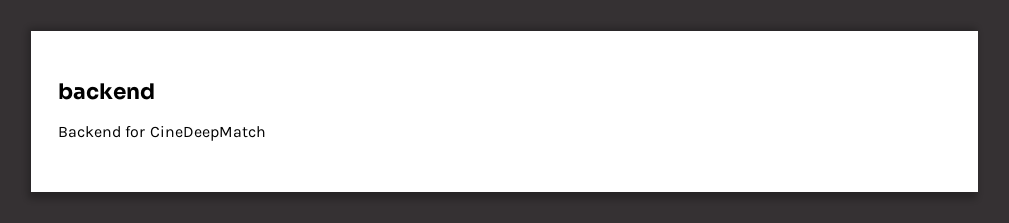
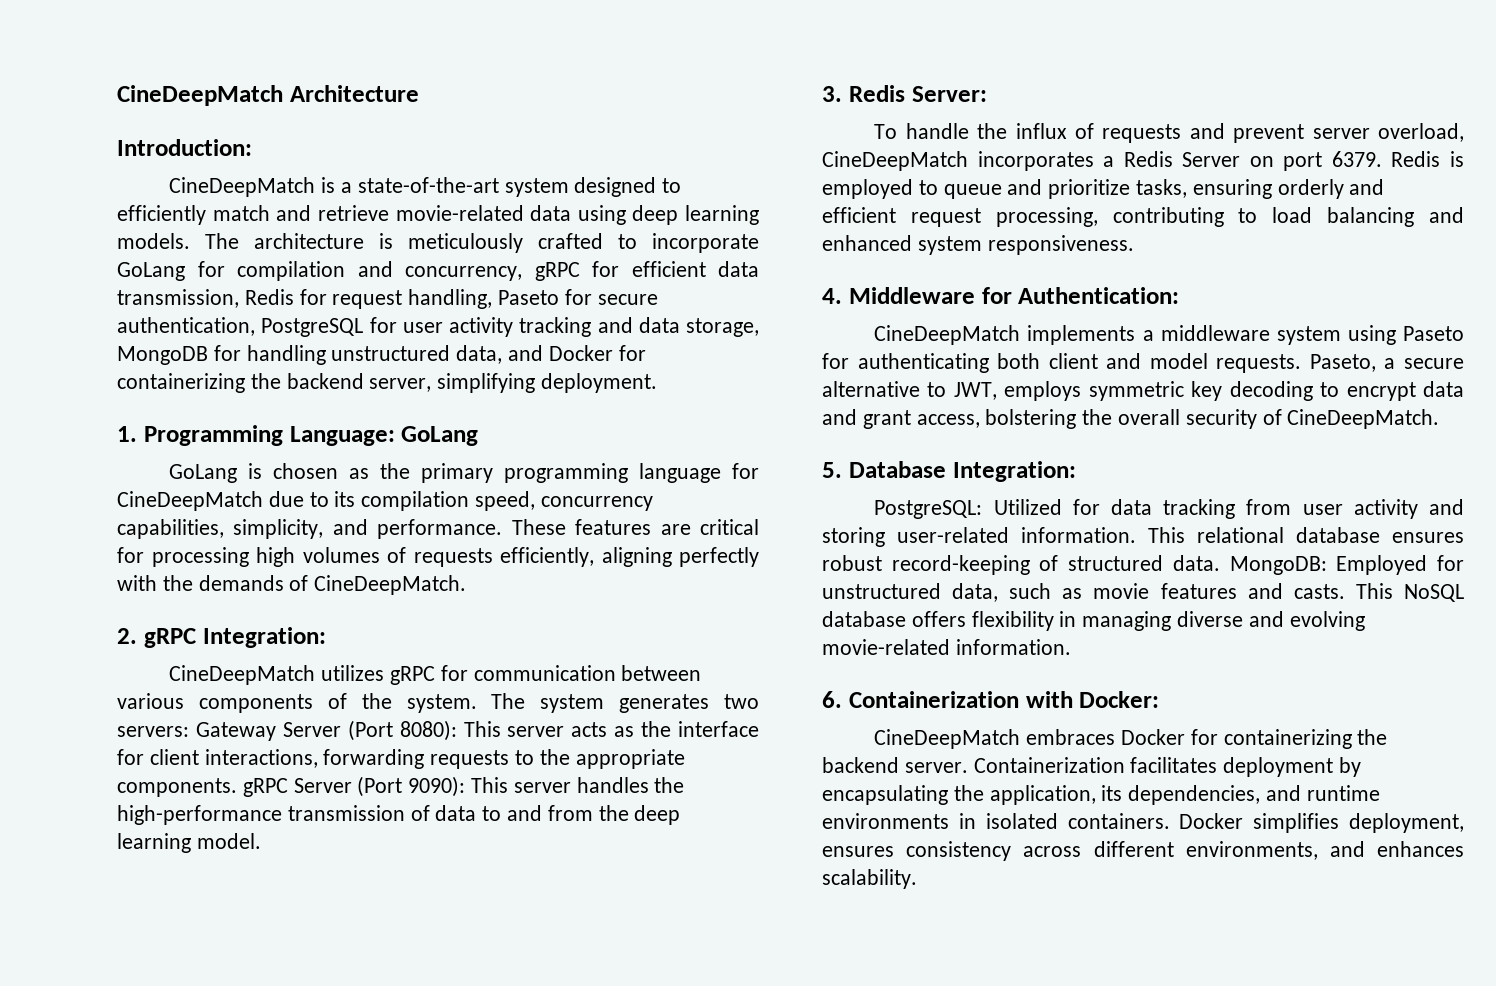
[58,83,155,100] [58,125,266,141] backend // Backend for CineDeepMatch -> [117,85,419,106] [117,139,252,156] [169,177,682,197] [117,205,759,225] [117,233,759,253] [117,261,759,281] [117,289,658,309] [117,317,759,337] [117,345,646,365] [117,373,658,393] [117,425,479,446] [169,463,759,483] [117,491,653,511] [117,519,760,539] [117,547,759,567] [117,575,467,595] [117,627,326,648] [169,665,702,685] [117,693,759,713] [117,720,759,741] [117,749,685,769] [117,776,685,797] [117,805,681,825] [117,833,261,853] [822,85,987,102] [874,123,1464,143] [822,151,1464,171] [822,179,1385,199] [822,207,1464,227] [822,235,1134,255] [822,287,1180,304] [874,325,1464,345] [822,353,1464,373] [822,381,1464,401] [822,409,1440,429] [822,461,1076,482] [874,499,1464,519] [822,527,1464,547] [822,555,1464,575] [822,583,1464,602] [822,611,1365,631] [822,639,1071,655] [822,691,1160,708] [874,729,1388,749] [822,757,1362,777] [822,785,1380,805] [822,813,1464,833] [822,841,1464,861] [822,869,917,889] CineDeepMatch Architecture // Introduction: // CineDeepMatch is a state-of-the-art system designed to efficiently match and retrieve movie-related data using deep learning models. The architecture is meticulously crafted to incorporate GoLang for compilation and concurrency, gRPC for efficient data transmission, Redis for request handling, Paseto for secure authentication, PostgreSQL for user activity tracking and data storage, MongoDB for handling unstructured data, and Docker for containerizing the backend server, simplifying deployment. // 1. Programming Language: GoLang // GoLang is chosen as the primary programming language for CineDeepMatch due to its compilation speed, concurrency capabilities, simplicity, and performance. These features are critical for processing high volumes of requests efficiently, aligning perfectly with the demands of CineDeepMatch. // 2. gRPC Integration: // CineDeepMatch utilizes gRPC for communication between various components of the system. The system generates two servers: Gateway Server (Port 8080): This server acts as the interface for client interactions, forwarding requests to the appropriate components. gRPC Server (Port 9090): This server handles the high-performance transmission of data to and from the deep learning model. // 3. Redis Server: // To handle the influx of requests and prevent server overload, CineDeepMatch incorporates a Redis Server on port 6379. Redis is employed to queue and prioritize tasks, ensuring orderly and efficient request processing, contributing to load balancing and enhanced system responsiveness. // 4. Middleware for Authentication: // CineDeepMatch implements a middleware system using Paseto for authenticating both client and model requests. Paseto, a secure alternative to JWT, employs symmetric key decoding to encrypt data and grant access, bolstering the overall security of CineDeepMatch. // 5. Database Integration: // PostgreSQL: Utilized for data tracking from user activity and storing user-related information. This relational database ensures robust record-keeping of structured data. MongoDB: Employed for unstructured data, such as movie features and casts. This NoSQL database offers flexibility in managing diverse and evolving movie-related information. // 6. Containerization with Docker: // CineDeepMatch embraces Docker for containerizing the backend server. Containerization facilitates deployment by encapsulating the application, its dependencies, and runtime environments in isolated containers. Docker simplifies deployment, ensures consistency across different environments, and enhances scalability.

